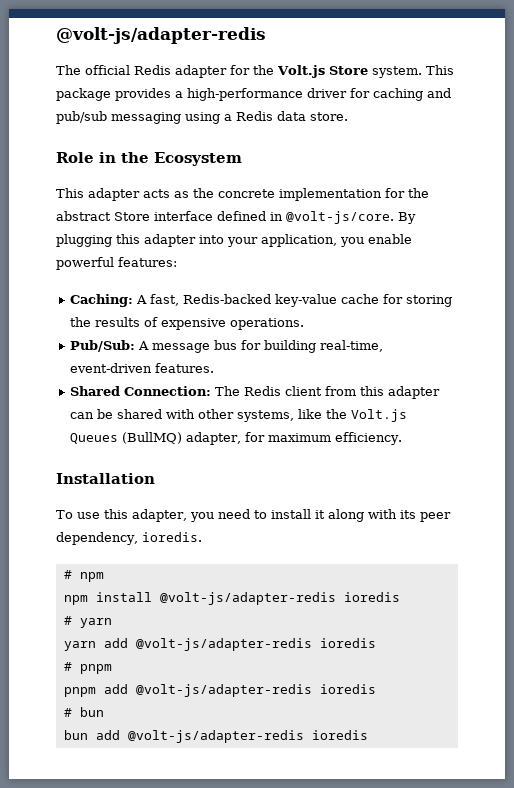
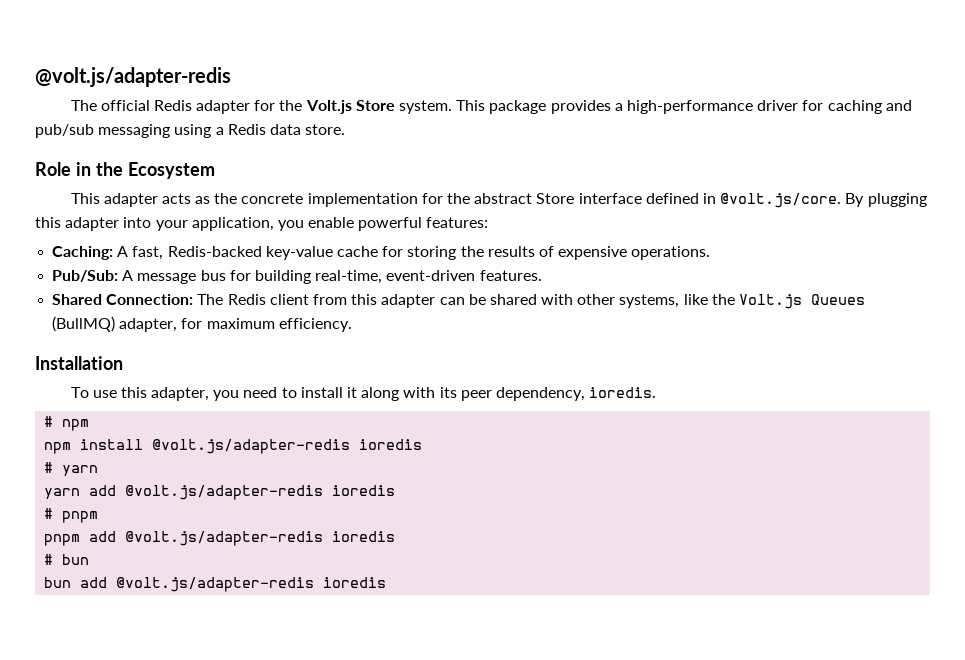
[56,27,266,44] @volt-js/adapter-redis -> [35,67,231,87] @volt.js/adapter-redis
[286,211,394,224] @volt-js/core. -> [720,193,842,208] @volt.js/core.
[159,592,336,605] @volt-js/adapter-redis -> [152,439,351,454] @volt.js/adapter-redis
[135,638,312,651] @volt-js/adapter-redis -> [125,485,324,500] @volt.js/adapter-redis
[135,684,312,697] @volt-js/adapter-redis -> [125,531,324,546] @volt.js/adapter-redis
[127,730,304,743] @volt-js/adapter-redis -> [116,577,315,592] @volt.js/adapter-redis

